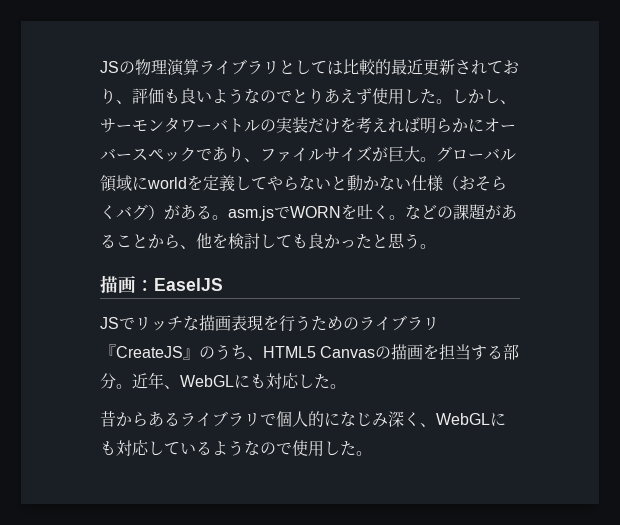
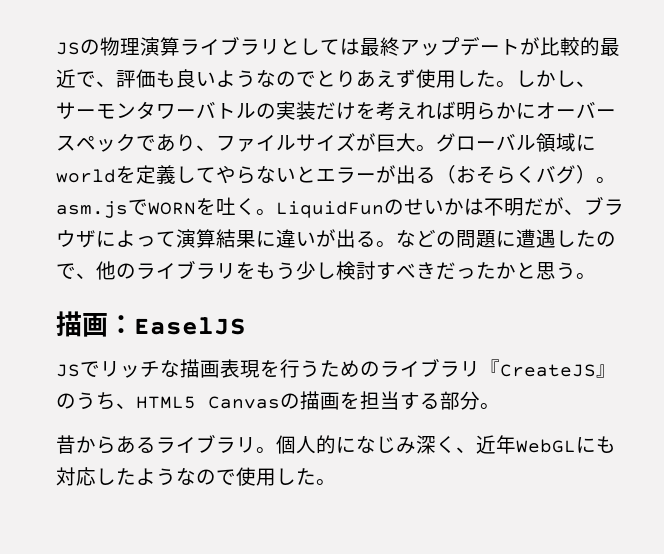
[343,59,519,75] [100,88,116,104] 比較的最近更新されており -> [360,37,620,56] [56,69,96,88] 最終アップデートが比較的最近で
[347,175,443,191] 動かない仕様 -> [316,165,436,184] エラーが出る
[164,205,212,220] がある -> (596, 174) none
[405,204,517,220] [100,233,372,249] などの課題があることから、他を検討しても良かった -> [276,196,624,218] [56,229,616,248] [56,260,516,280] LiquidFunのせいかは不明だが、ブラウザによって演算結果に違いが出る。などの問題に遭遇したので、他のライブラリをもう少し検討すべきだったか
[132,372,346,389] 近年、WebGLにも対応した。 -> (500, 406) none
[260,413,276,426] で -> [256,447,276,453] 。
[436,412,506,426] [100,440,212,456] WebGLにも対応している -> [476,435,616,454] [56,467,136,486] 近年WebGLにも対応した

